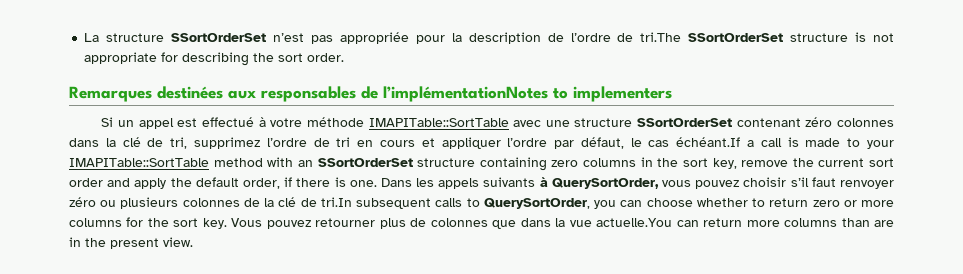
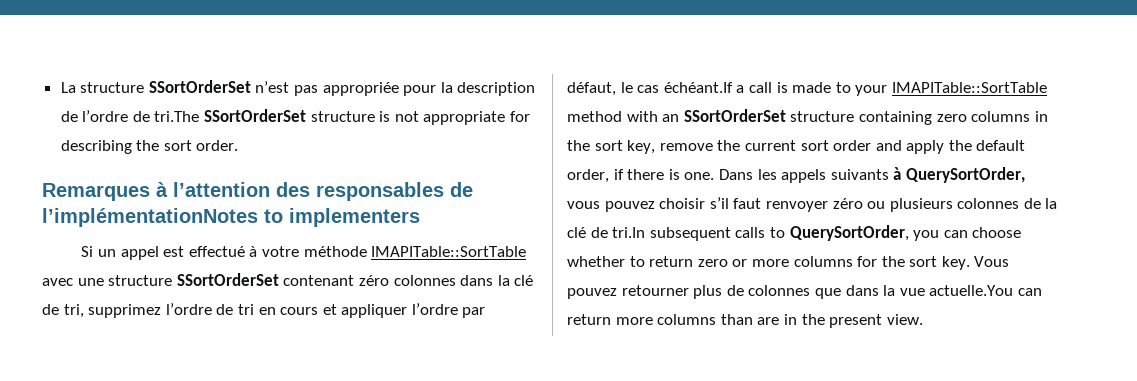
[157,86,256,99] destinées aux -> [156,182,310,197] à l’attention des

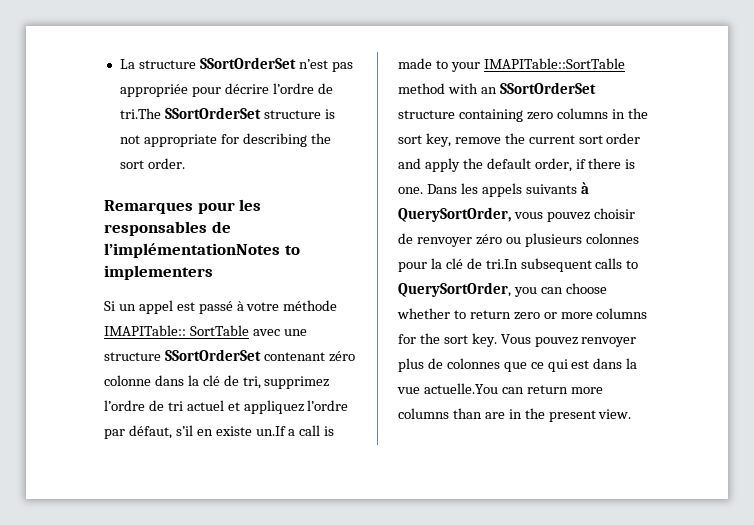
[440,82,536,96] [60,111,78,122] la description de -> [224,83,269,94] décrire
[156,182,310,197] à l’attention des -> [197,199,262,214] pour les
[188,246,245,257] effectué -> [198,301,233,314] passé
[371,246,527,257] IMAPITable::SortTable -> [104,325,249,336] IMAPITable:: SortTable
[393,275,456,286] colonnes -> [104,375,151,386] colonne
[258,303,486,318] [567,82,733,96] en cours et appliquer l’ordre par défaut, le cas échéant.If -> [186,400,349,414] [104,425,286,439] actuel et appliquez l’ordre par défaut, s’il en existe un.If
[709,197,762,209] s’il faut -> [398,233,413,244] de
[1023,198,1041,209] de -> [398,262,427,272] pour
[621,285,689,296] retourner -> [581,337,637,347] renvoyer
(841, 293) none -> [530,359,590,372] ce qui est

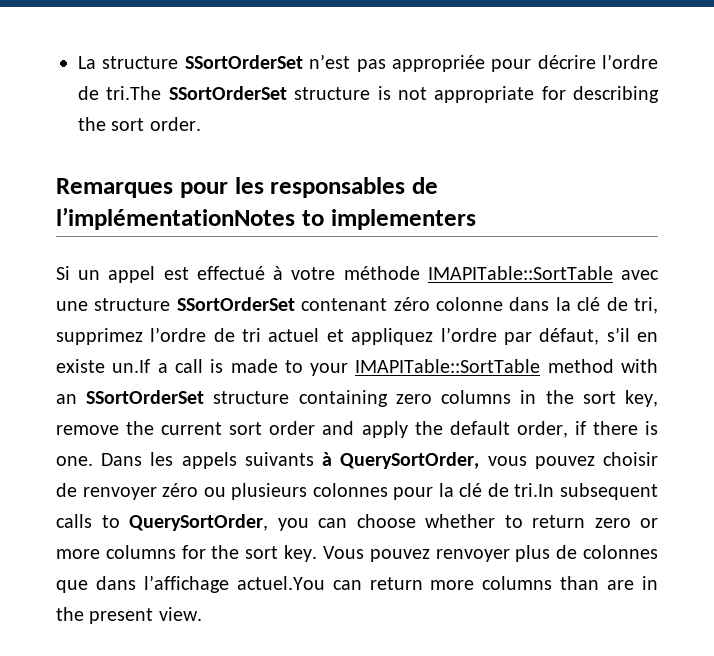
[198,301,233,314] passé -> [196,266,265,280] effectué
[104,325,249,336] IMAPITable:: SortTable -> [427,266,613,280] IMAPITable::SortTable
[530,358,638,372] [397,383,498,394] ce qui est dans la vue actuelle.You -> [95,575,325,593] dans l’affichage actuel.You

